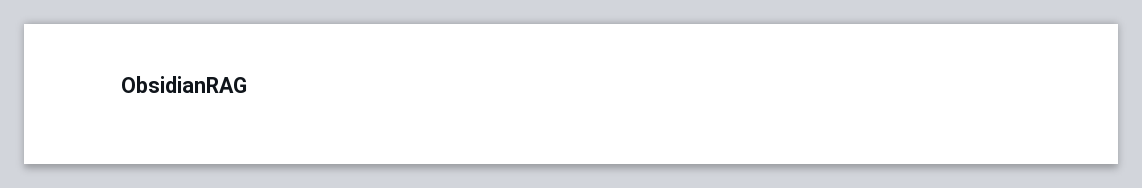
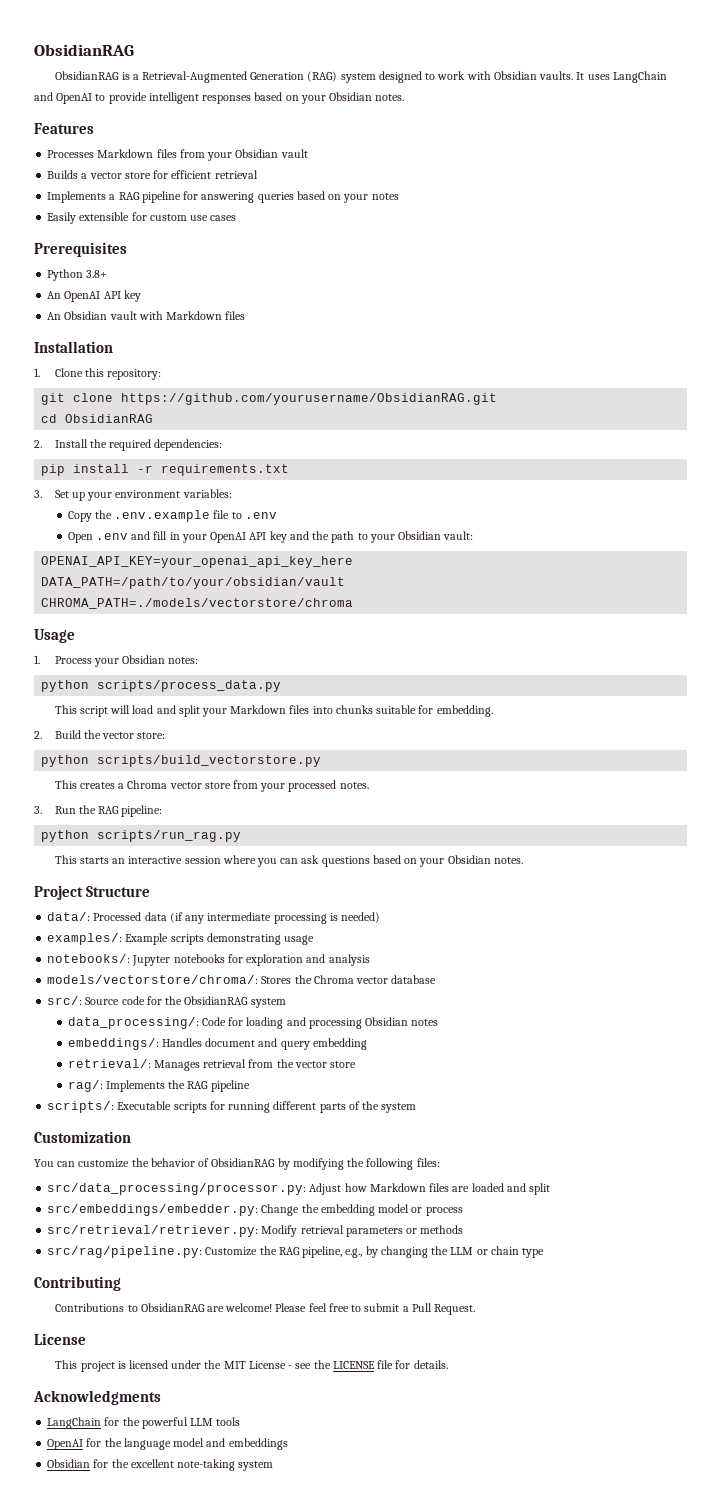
[121,76,247,93] ObsidianRAG -> [34,44,134,56] [55,71,667,83] [34,92,405,104] [34,123,94,134] [47,149,308,161] [47,170,258,179] [47,191,399,203] [47,212,237,224] [34,242,127,257] [47,269,108,281] [47,290,141,302] [47,311,246,320] [34,341,113,353] [34,368,162,380] [41,393,498,405] [41,414,154,423] [34,439,223,451] [41,464,290,476] [34,489,232,501] [67,510,277,522] [67,531,474,543] [41,556,354,568] [41,577,346,589] [41,598,354,609] [34,629,75,643] [34,655,199,667] [41,680,282,692] [54,705,493,717] [34,730,166,739] [41,755,322,767] [54,780,369,792] [34,805,163,817] [41,830,242,842] [54,855,523,867] [34,885,151,900] [47,912,381,924] [47,933,315,945] [47,954,370,966] [47,975,437,984] [47,996,286,1008] [67,1017,439,1029] [67,1038,367,1050] [67,1059,357,1071] [67,1080,250,1092] [47,1101,417,1113] [34,1131,131,1143] [34,1158,440,1170] [47,1183,551,1195] [47,1204,463,1216] [47,1225,464,1237] [47,1246,545,1258] [34,1276,121,1291] [55,1303,476,1315] [34,1333,86,1345] [55,1360,448,1372] [33,1390,161,1405] [47,1417,241,1429] [47,1438,288,1450] [47,1459,274,1471] ObsidianRAG // ObsidianRAG is a Retrieval-Augmented Generation (RAG) system designed to work with Obsidian vaults. It uses LangChain and OpenAI to provide intelligent responses based on your Obsidian notes. // Features // Processes Markdown files from your Obsidian vault // Builds a vector store for efficient retrieval // Implements a RAG pipeline for answering queries based on your notes // Easily extensible for custom use cases // Prerequisites // Python 3.8+ // An OpenAI API key // An Obsidian vault with Markdown files // Installation // 1. Clone this repository: // git clone https://github.com/yourusername/ObsidianRAG.git // cd ObsidianRAG // 2. Install the required dependencies: // pip install -r requirements.txt // 3. Set up your environment variables: // Copy the .env.example file to .env // Open .env and fill in your OpenAI API key and the path to your Obsidian vault: // OPENAI_API_KEY=your_openai_api_key_here // DATA_PATH=/path/to/your/obsidian/vault // CHROMA_PATH=./models/vectorstore/chroma // Usage // 1. Process your Obsidian notes: // python scripts/process_data.py // This script will load and split your Markdown files into chunks suitable for embedding. // 2. Build the vector store: // python scripts/build_vectorstore.py // This creates a Chroma vector store from your processed notes. // 3. Run the RAG pipeline: // python scripts/run_rag.py // This starts an interactive session where you can ask questions based on your Obsidian notes. // Project Structure // data/: Processed data (if any intermediate processing is needed) // examples/: Example scripts demonstrating usage // notebooks/: Jupyter notebooks for exploration and analysis // models/vectorstore/chroma/: Stores the Chroma vector database // src/: Source code for the ObsidianRAG system // data_processing/: Code for loading and processing Obsidian notes // embeddings/: Handles document and query embedding // retrieval/: Manages retrieval from the vector store // rag/: Implements the RAG pipeline // scripts/: Executable scripts for running different parts of the system // Customization // You can customize the behavior of ObsidianRAG by modifying the following files: // src/data_processing/processor.py: Adjust how Markdown files are loaded and split // src/embeddings/embedder.py: Change the embedding model or process // src/retrieval/retriever.py: Modify retrieval parameters or methods // src/rag/pipeline.py: Customize the RAG pipeline, e.g., by changing the LLM or chain type // Contributing // Contributions to ObsidianRAG are welcome! Please feel free to submit a Pull Request. // License // This project is licensed under the MIT License - see the LICENSE file for details. // Acknowledgments // LangChain for the powerful LLM tools // OpenAI for the language model and embeddings // Obsidian for the excellent note-taking system

